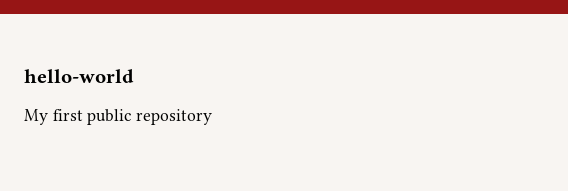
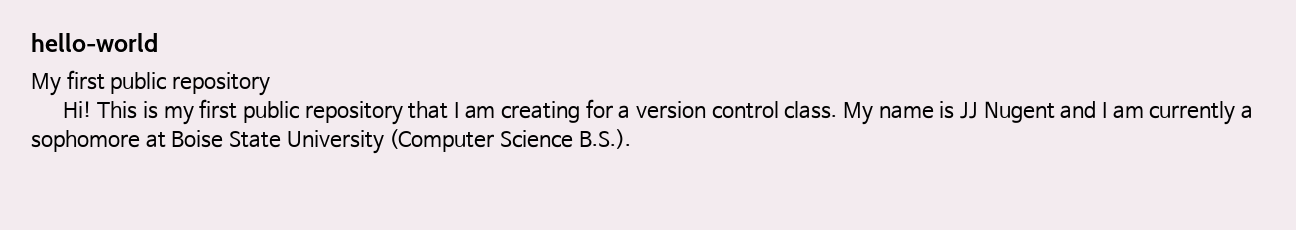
(213, 117) none -> [62,99,1254,125] [31,129,631,154] // Hi! This is my first public repository that I am creating for a version control class. My name is JJ Nugent and I am currently a sophomore at Boise State University (Computer Science B.S.).

